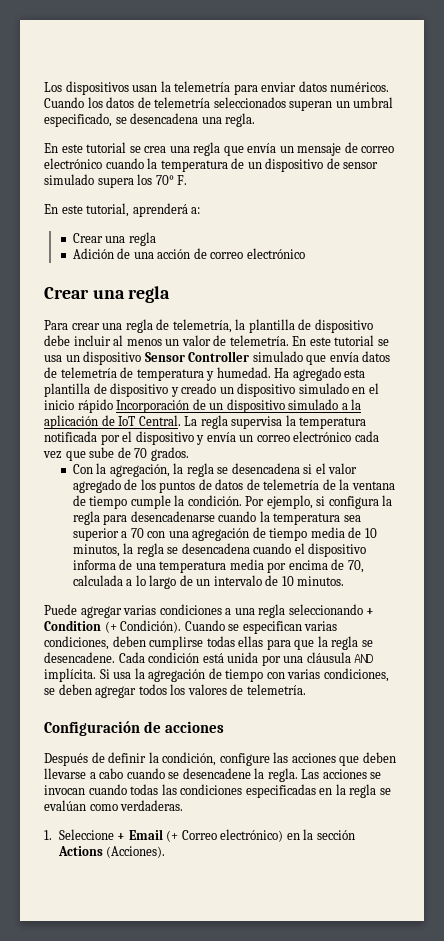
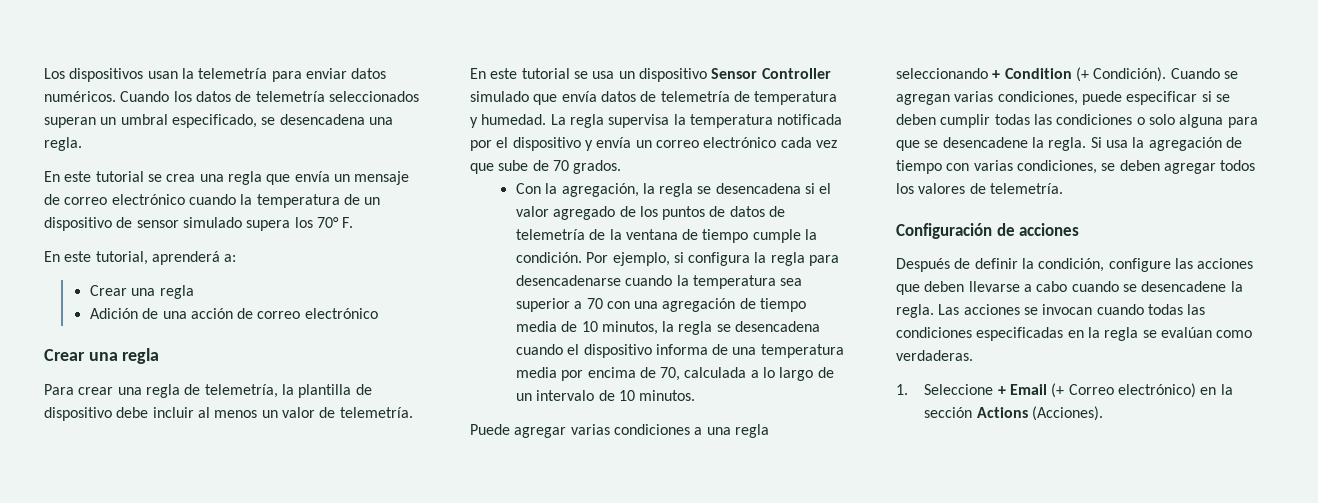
[274,367,366,381] [44,383,379,397] [44,399,362,413] [44,415,181,429] Ha agregado esta plantilla de dispositivo y creado un dispositivo simulado en el inicio rápido Incorporación de un dispositivo simulado a la aplicación de IoT Central. -> (547, 119) none
[242,621,338,634] [44,636,373,650] [44,652,374,666] [44,668,96,682] especifican varias condiciones, deben cumplirse todas ellas para que la regla se desencadene. Cada condición está unida por una cláusula AND implícita. -> [896,91,1230,105] [896,114,1258,128] [896,137,1087,151] agregan varias condiciones, puede especificar si se deben cumplir todas las condiciones o solo alguna para que se desencadene la regla.

